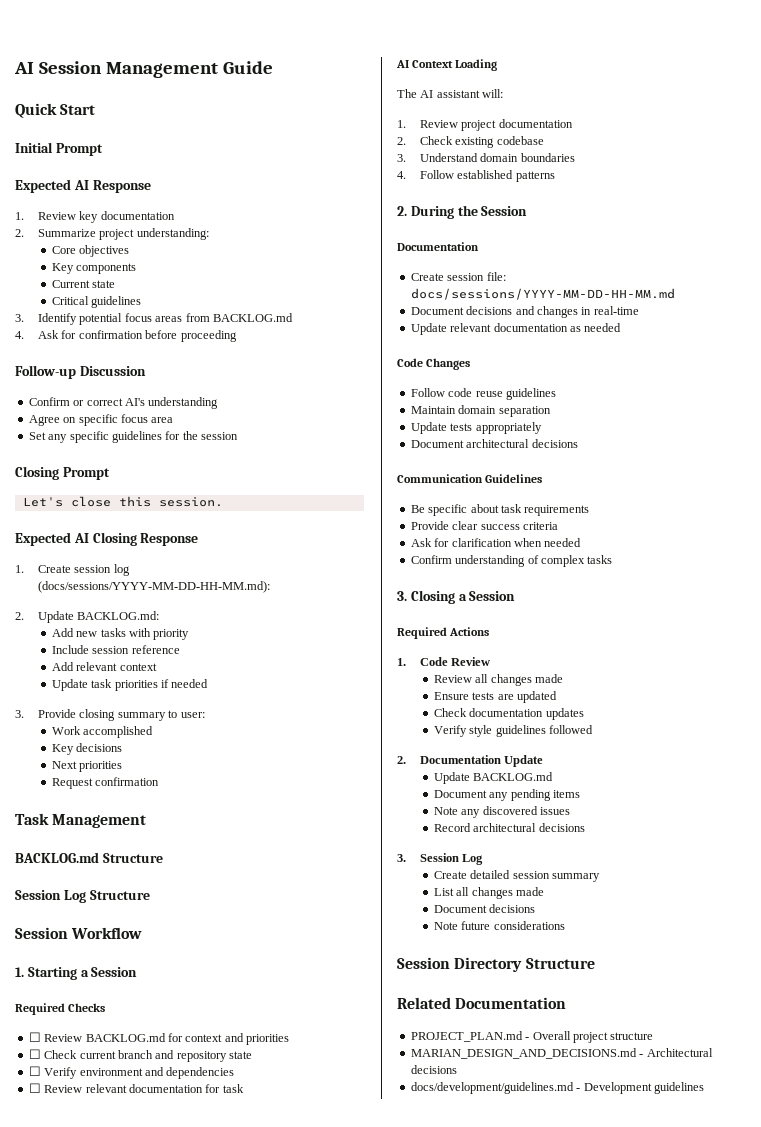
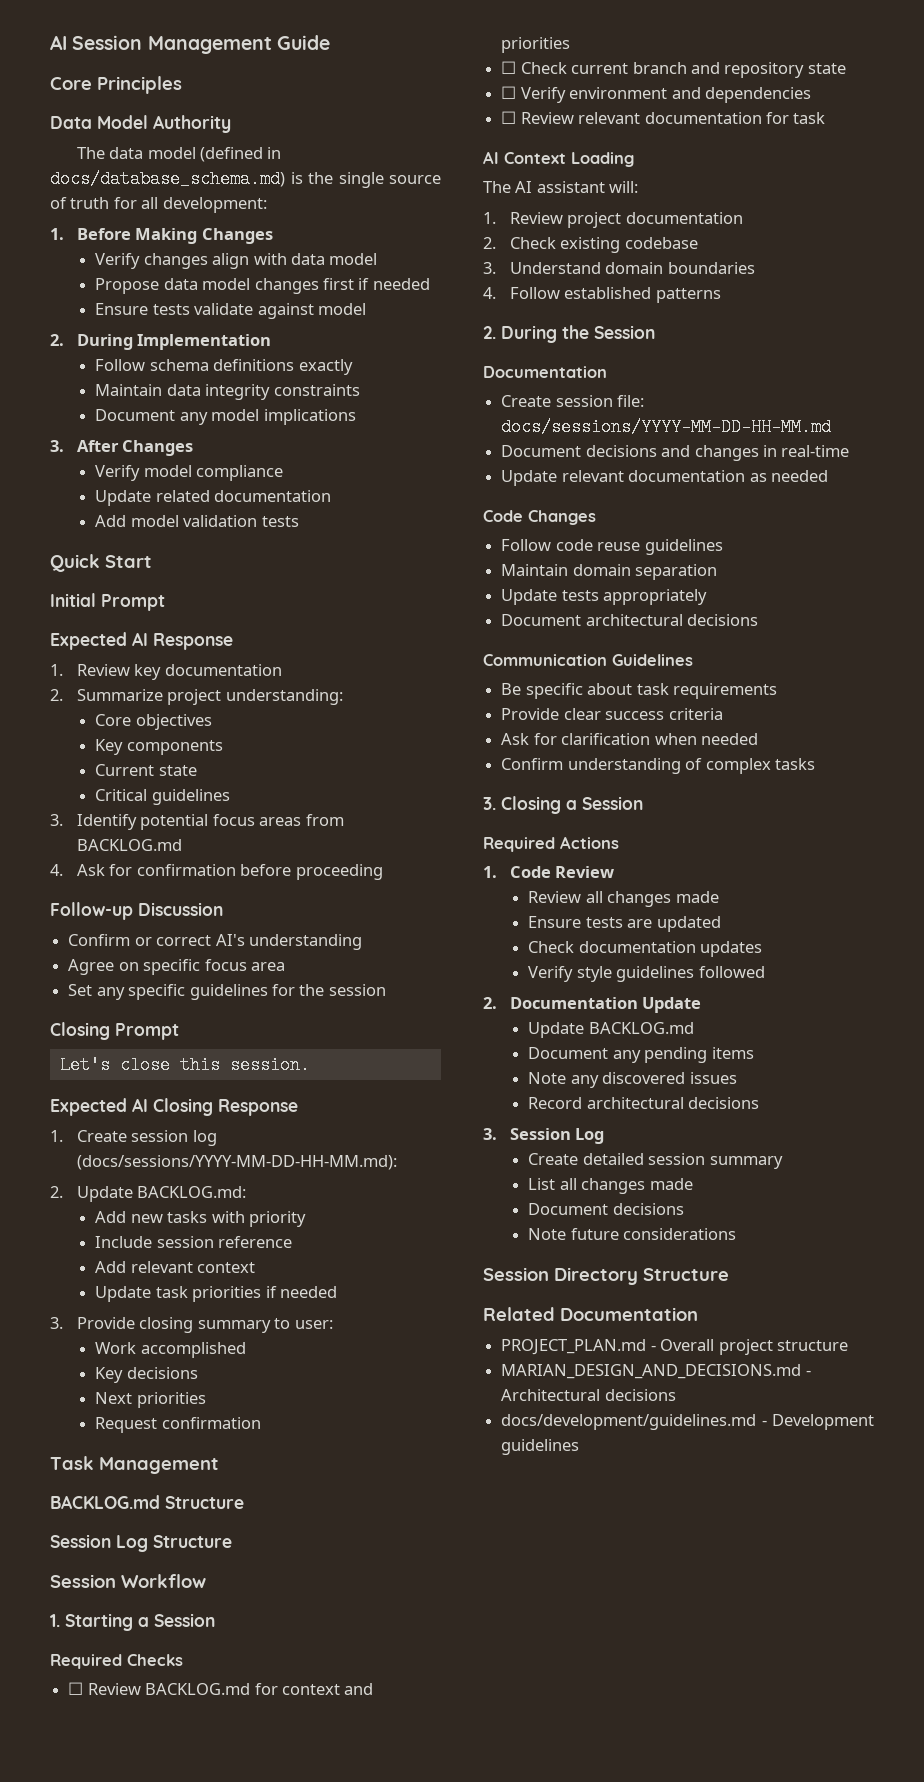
(273, 67) none -> [50,76,182,94] [50,115,231,133] [76,147,282,162] [50,170,441,188] [50,197,267,213] [50,228,273,244] [95,253,378,269] [95,278,430,294] [95,303,366,319] [50,334,272,350] [95,359,353,375] [95,384,360,400] [95,409,356,425] [50,440,194,456] [95,465,284,481] [95,490,332,506] [95,515,299,527] // Core Principles // Data Model Authority // The data model (defined in docs/database_schema.md) is the single source of truth for all development: // 1. Before Making Changes // Verify changes align with data model // Propose data model changes first if needed // Ensure tests validate against model // 2. During Implementation // Follow schema definitions exactly // Maintain data integrity constraints // Document any model implications // 3. After Changes // Verify model compliance // Update related documentation // Add model validation tests

